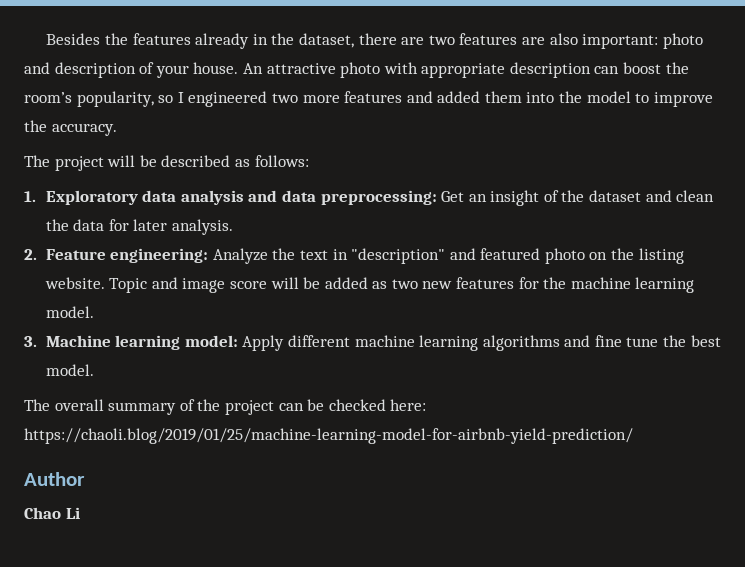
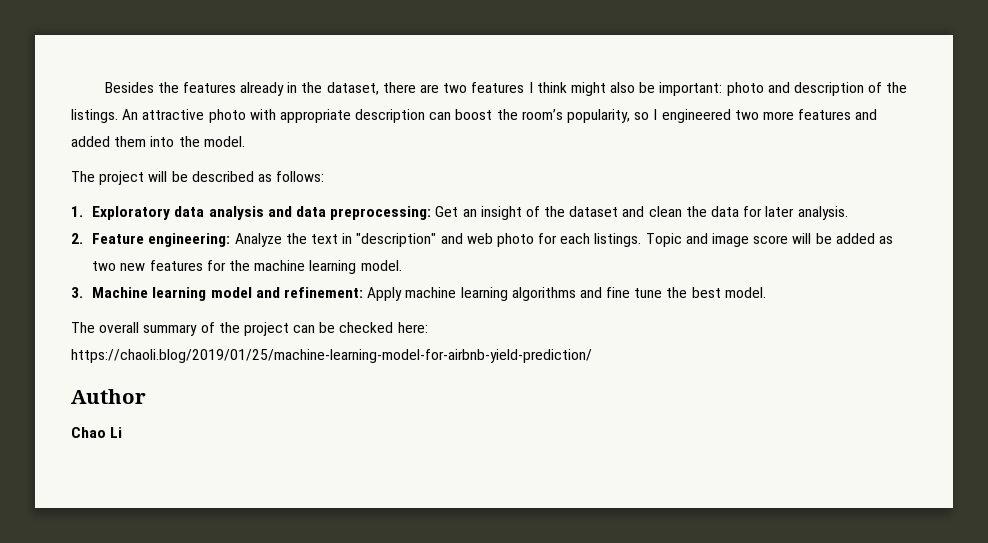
[521,33,578,45] are also -> [528,82,656,96] I think might also be
[155,62,239,78] your house. -> [886,82,908,93] [71,109,118,123] the listings.
[586,91,713,107] [24,120,117,136] model to improve the accuracy. -> [203,136,245,147] model.
[480,248,684,264] [44,277,105,289] featured photo on the listing website. -> [466,233,642,247] web photo for each listings.
[184,335,350,351] model: Apply different -> [210,287,403,301] model and refinement: Apply

